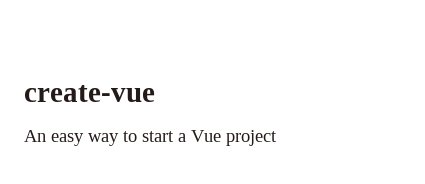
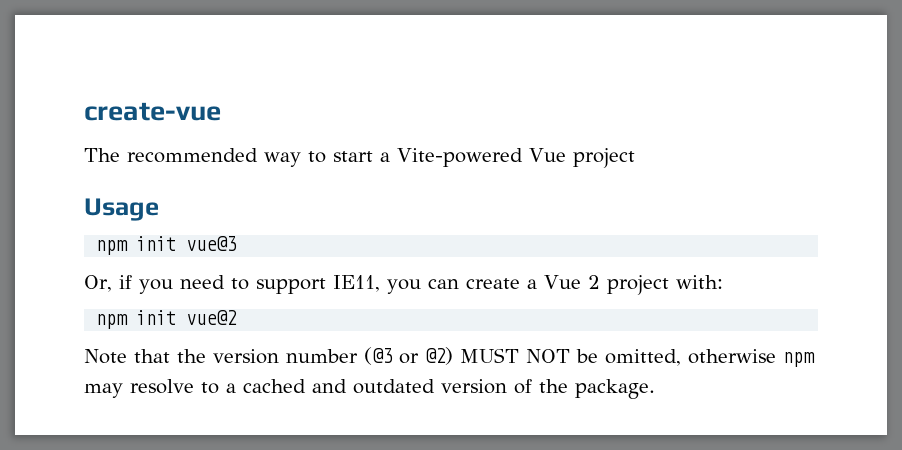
[24,130,84,146] An easy -> [84,148,258,163] The recommended
(186, 137) none -> [397,148,523,167] Vite-powered
(277, 138) none -> [84,198,159,221] [96,236,238,255] [84,275,723,295] [96,310,238,329] [84,347,815,367] [84,379,655,399] // Usage // npm init vue@3 // Or, if you need to support IE11, you can create a Vue 2 project with: // npm init vue@2 // Note that the version number (@3 or @2) MUST NOT be omitted, otherwise npm may resolve to a cached and outdated version of the package.

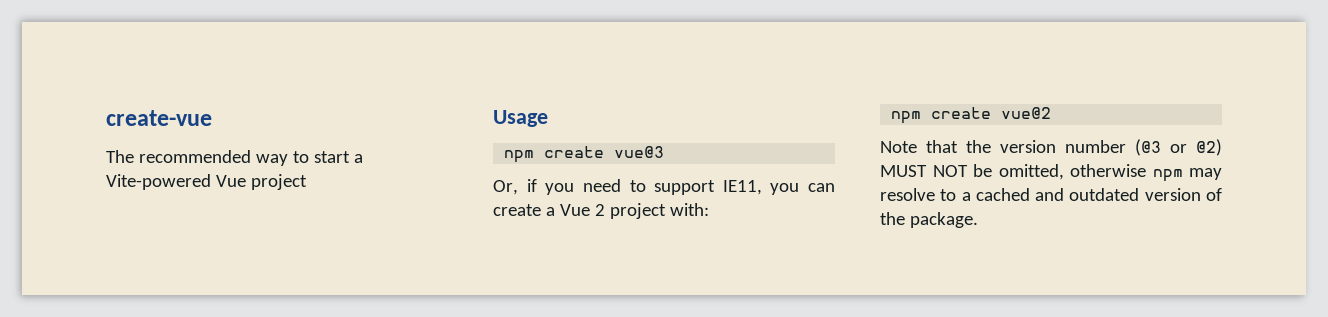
[136,236,177,251] init -> [544,146,605,158] create
[136,310,177,325] init -> [931,107,992,119] create

